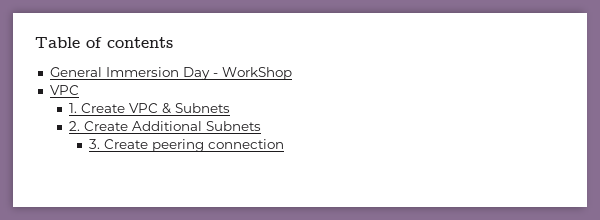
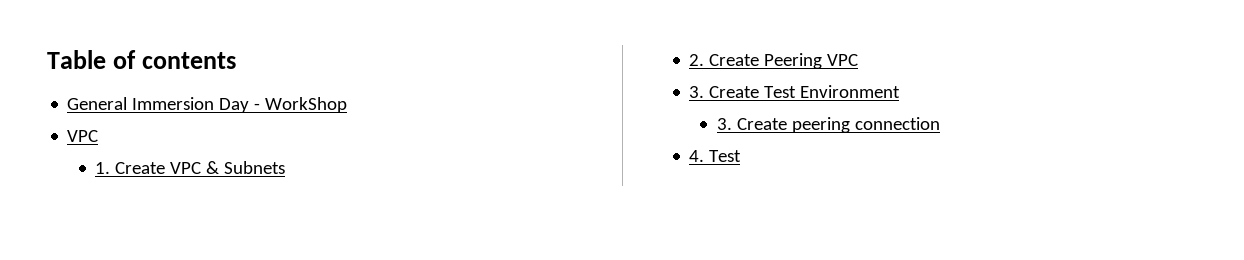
[132,121,262,131] Additional Subnets -> [764,53,859,69] [689,85,901,98] Peering VPC // 3. Create Test Environment
(285, 144) none -> [689,150,742,162] // 4. Test

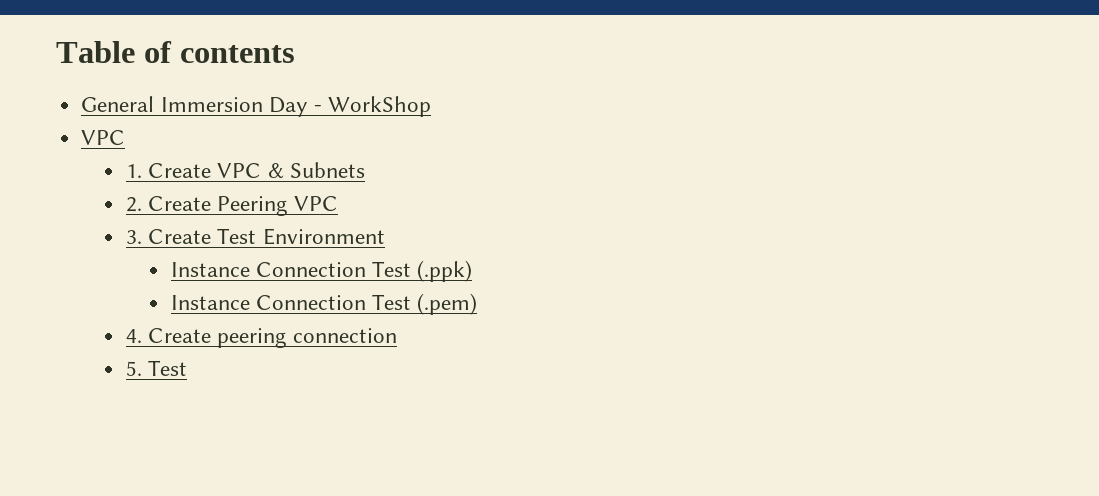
[717,118,733,130] 3. -> [170,260,473,282] [170,293,478,315] [126,329,143,343] Instance Connection Test (.ppk) // Instance Connection Test (.pem) // 4.
[689,150,705,162] 4. -> [126,361,143,376] 5.

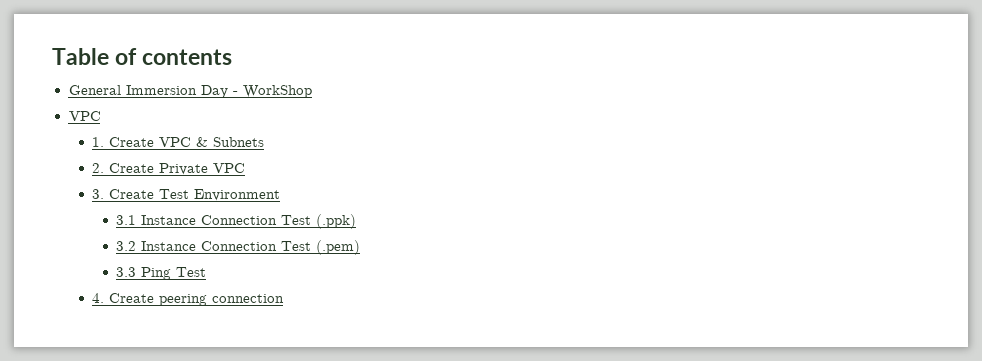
[217,196,288,216] Peering -> [159,163,209,175] Private
(385, 236) none -> [116,215,137,225] 3.1
(473, 271) none -> [116,241,137,251] 3.2
(478, 304) none -> [116,267,207,280] // 3.3 Ping Test
[126,360,188,376] // 5. Test -> (285, 298) none

